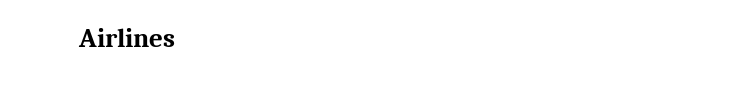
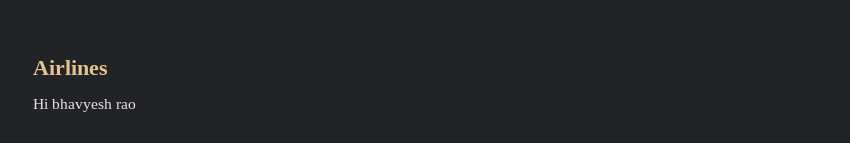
(175, 37) none -> [33,99,137,112] // Hi bhavyesh rao

